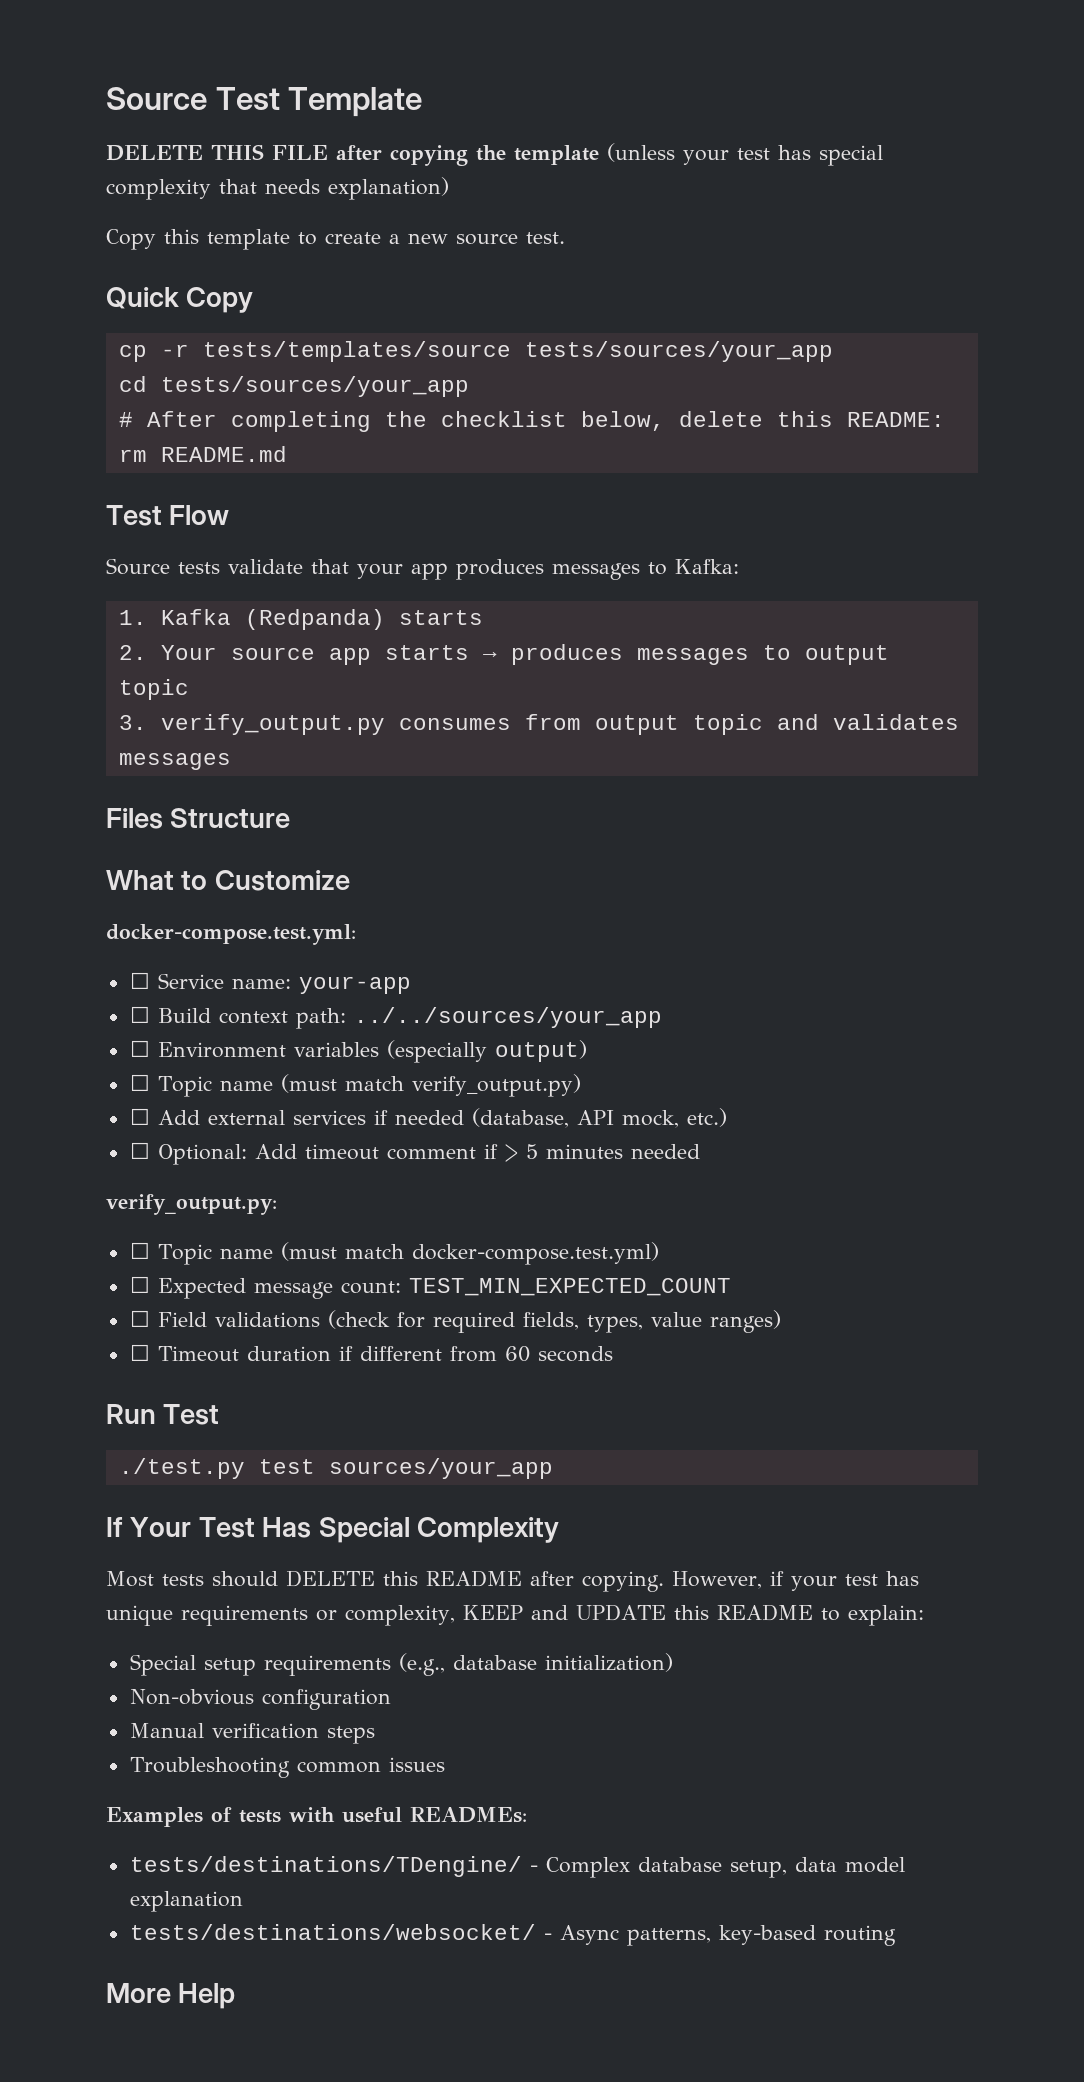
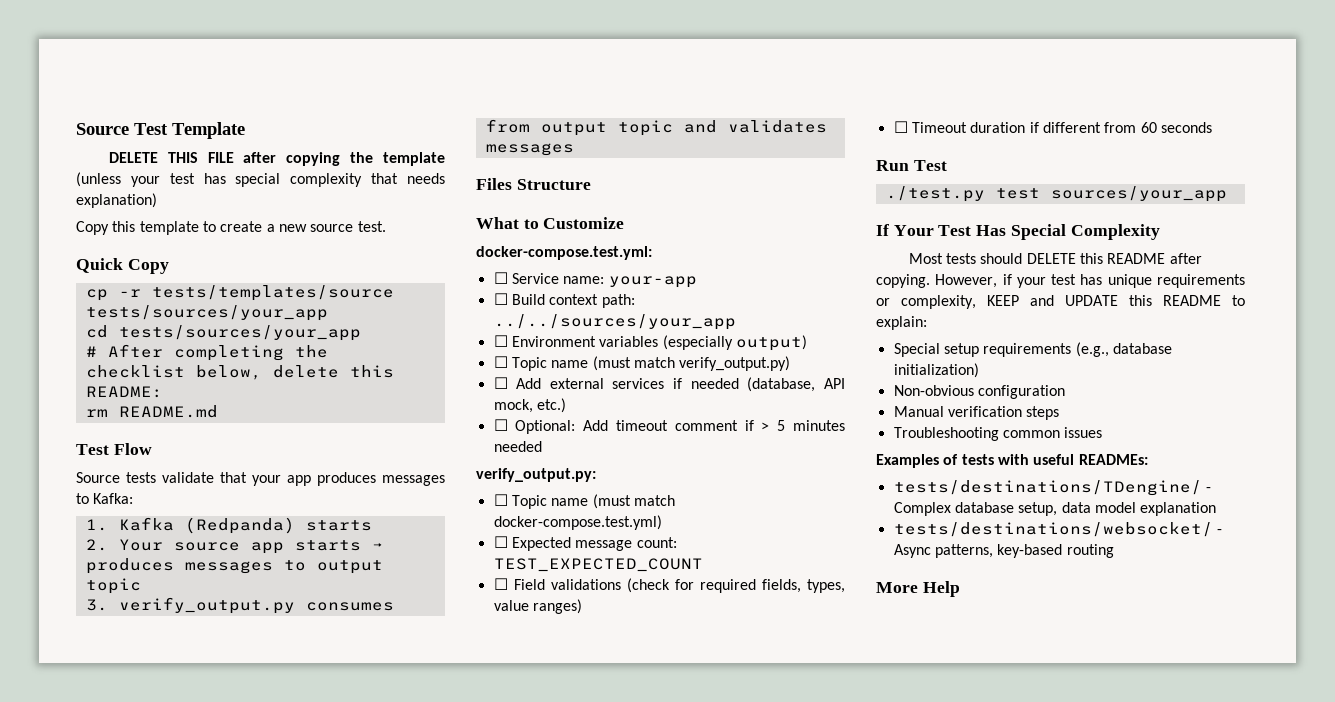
[408,1278,731,1296] TEST_MIN_EXPECTED_COUNT -> [493,558,703,572] TEST_EXPECTED_COUNT

